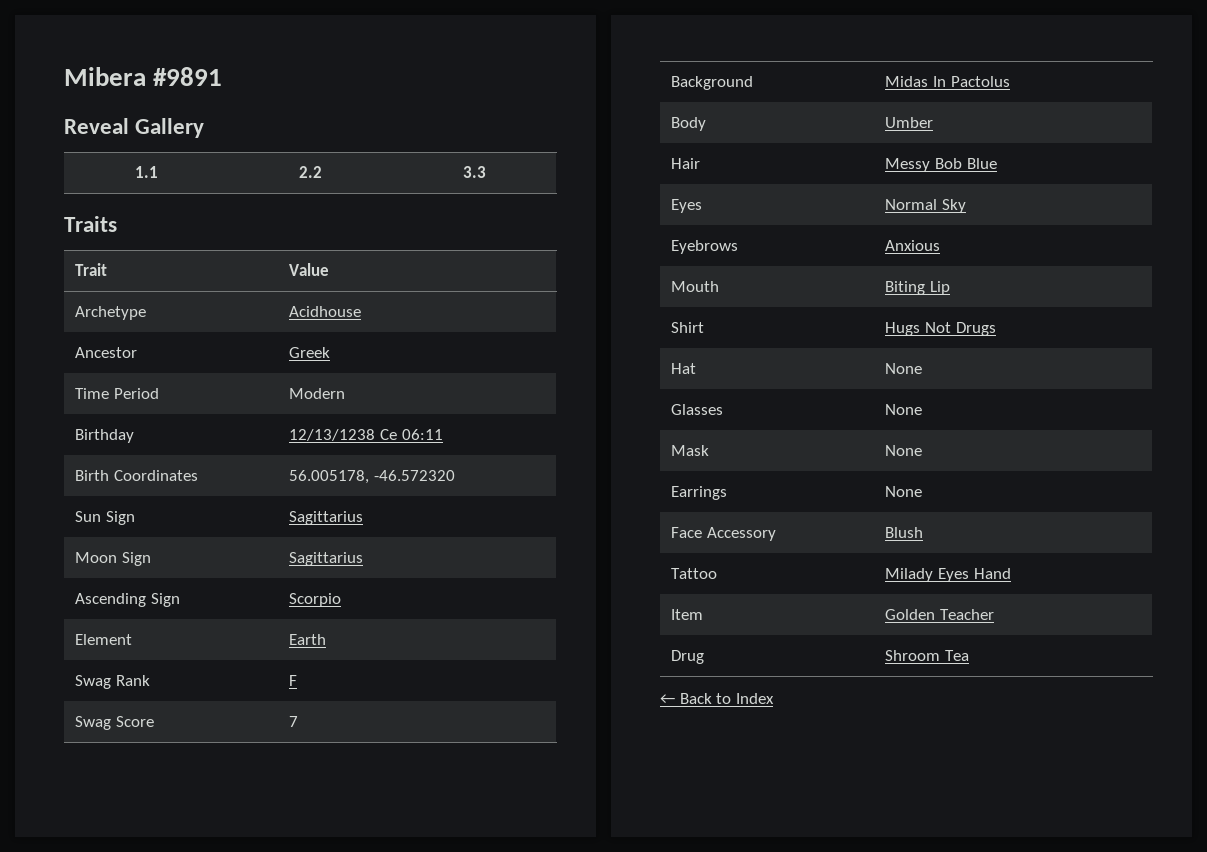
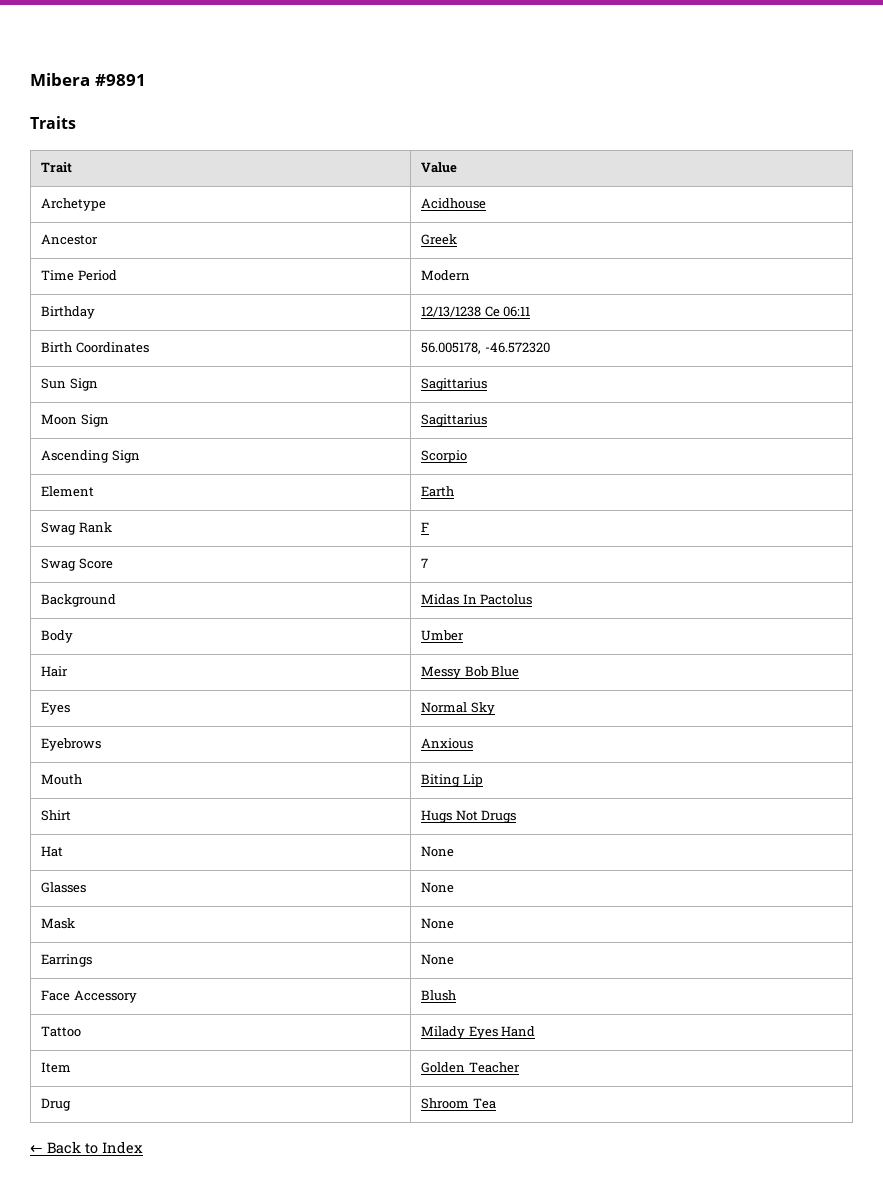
[64,118,205,138] [135,166,158,178] [299,166,322,178] [463,166,486,178] // Reveal Gallery // 1.1 | 2.2 | 3.3 -> (146, 80) none

